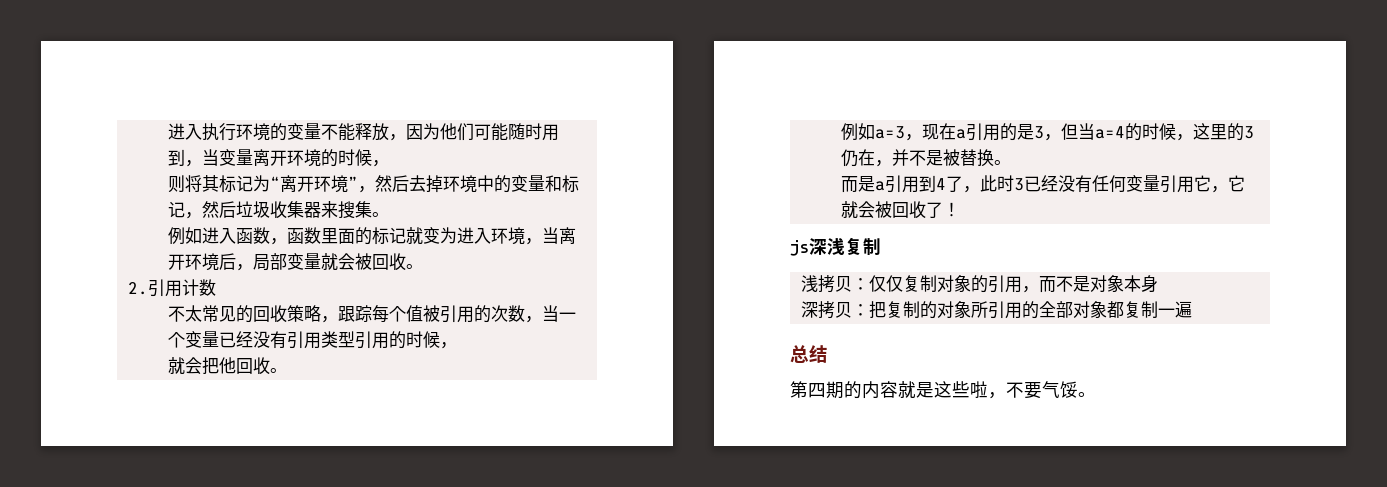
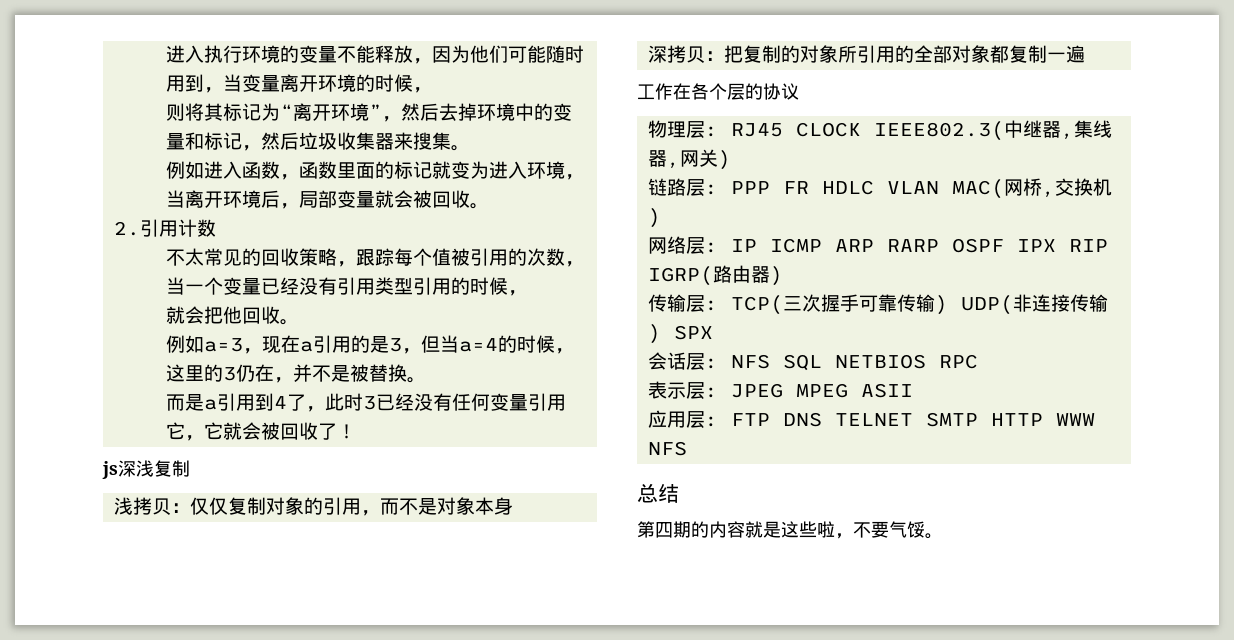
(1192, 309) none -> [637,83,799,100] [647,120,1112,141] [647,149,731,170] [647,178,1112,199] [647,208,661,228] [647,236,1108,254] [647,265,783,286] [647,294,1108,315] [647,324,713,344] [647,352,978,371] [647,381,913,399] [647,410,1095,428] [647,441,687,456] // 工作在各个层的协议 // 物理层: RJ45 CLOCK IEEE802.3(中继器,集线器,网关) // 链路层: PPP FR HDLC VLAN MAC(网桥,交换机) // 网络层: IP ICMP ARP RARP OSPF IPX RIP IGRP(路由器) // 传输层: TCP(三次握手可靠传输) UDP(非连接传输) SPX // 会话层: NFS SQL NETBIOS RPC // 表示层: JPEG MPEG ASII // 应用层: FTP DNS TELNET SMTP HTTP WWW NFS

